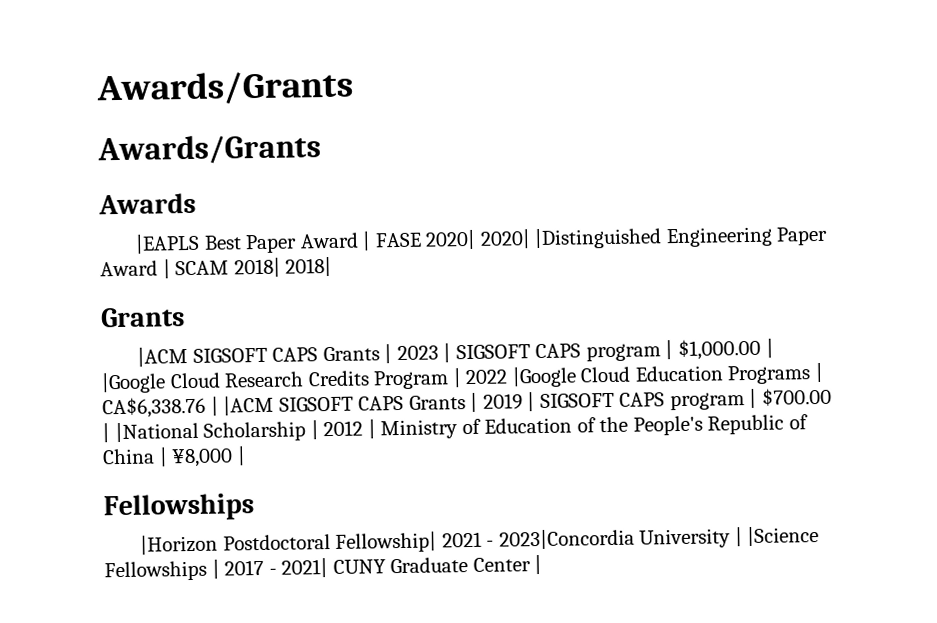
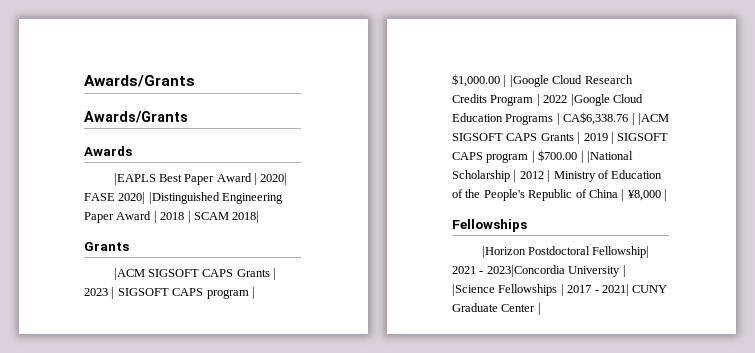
(372, 241) none -> [260,173,288,185] 2020|
[479,229,531,249] 2020| -> (146, 198) none
(171, 269) none -> [160,211,191,223] 2018 |
[285,256,333,277] 2018| -> (260, 217) none

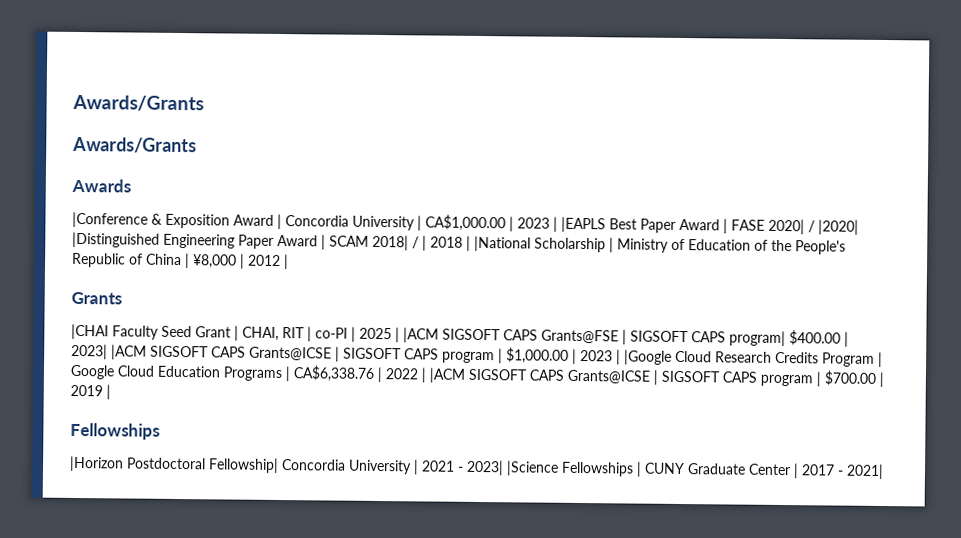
(132, 151) none -> [72,211,558,232] |Conference & Exposition Award | Concordia University | CA$1,000.00 | 2023 |
[260,173,288,185] 2020| -> (728, 226) none
(146, 198) none -> [808,219,859,235] / |2020|
[160,211,191,223] 2018 | -> (326, 242) none
[84,242,129,251] [113,268,277,280] [84,287,255,299] [452,74,633,87] [452,94,643,106] [452,112,669,125] [452,132,669,144] [452,150,578,163] // Grants // |ACM SIGSOFT CAPS Grants | 2023 | SIGSOFT CAPS program | $1,000.00 | |Google Cloud Research Credits Program | 2022 |Google Cloud Education Programs | CA$6,338.76 | |ACM SIGSOFT CAPS Grants | 2019 | SIGSOFT CAPS program | $700.00 -> [412,235,463,251] / | 2018
[519,170,551,182] 2012 | -> (614, 245) none
[452,219,527,232] [481,246,650,258] [452,265,626,277] [452,284,668,296] [452,303,541,315] // Fellowships // |Horizon Postdoctoral Fellowship| 2021 - 2023|Concordia University | |Science Fellowships | 2017 - 2021| CUNY Graduate Center | -> [248,254,289,270] [71,291,122,305] [71,323,849,347] [71,343,883,367] [70,364,884,388] [70,384,111,400] [70,422,160,440] [69,455,884,480] 2012 | // Grants // |CHAI Faculty Seed Grant | CHAI, RIT | co-PI | 2025 | |ACM SIGSOFT CAPS Grants@FSE | SIGSOFT CAPS program| $400.00 | 2023| |ACM SIGSOFT CAPS Grants@ICSE | SIGSOFT CAPS program | $1,000.00 | 2023 | |Google Cloud Research Credits Program | Google Cloud Education Programs | CA$6,338.76 | 2022 | |ACM SIGSOFT CAPS Grants@ICSE | SIGSOFT CAPS program | $700.00 | 2019 | // Fellowships // |Horizon Postdoctoral Fellowship| Concordia University | 2021 - 2023| |Science Fellowships | CUNY Graduate Center | 2017 - 2021|

